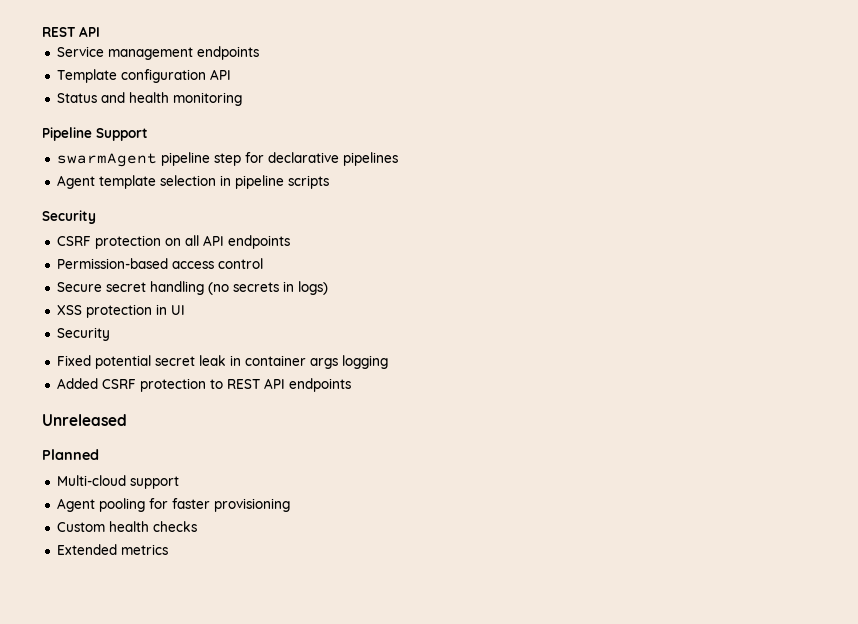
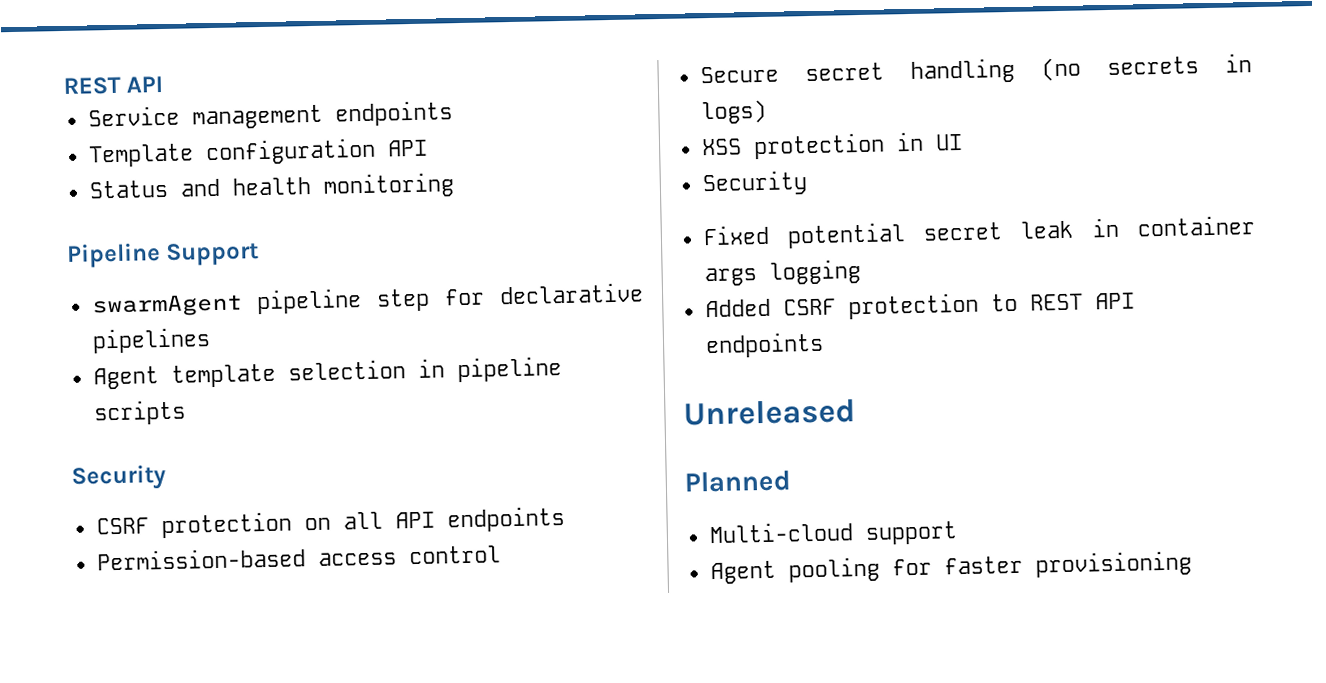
[56,521,197,532] [56,544,168,555] // Custom health checks // Extended metrics -> (1192, 564) none

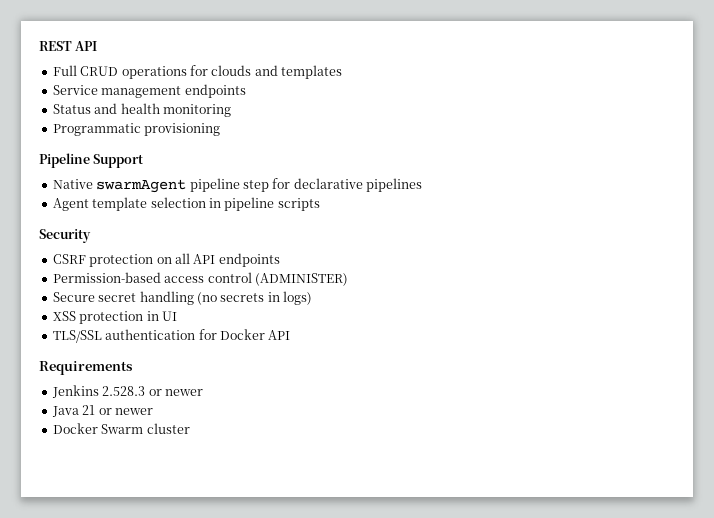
[63,75,164,95] REST API -> [39,41,98,51] [52,65,342,79] REST API // Full CRUD operations for clouds and templates
[87,137,428,168] // Template configuration API -> (246, 91) none
(455, 185) none -> [52,123,221,136] // Programmatic provisioning
(260, 254) none -> [52,179,93,189] Native
(501, 555) none -> [254,273,348,286] (ADMINISTER)
[701,170,808,197] [702,215,1255,249] [703,259,861,287] [704,292,1135,320] [704,331,824,359] [683,399,856,426] [684,470,792,493] [708,521,958,545] [709,550,1192,585] Security // Fixed potential secret leak in container args logging // Added CSRF protection to REST API endpoints // Unreleased // Planned // Multi-cloud support // Agent pooling for faster provisioning -> [52,329,291,343] [39,361,133,375] [51,385,203,398] [51,405,153,417] [52,423,190,434] TLS/SSL authentication for Docker API // Requirements // Jenkins 2.528.3 or newer // Java 21 or newer // Docker Swarm cluster

